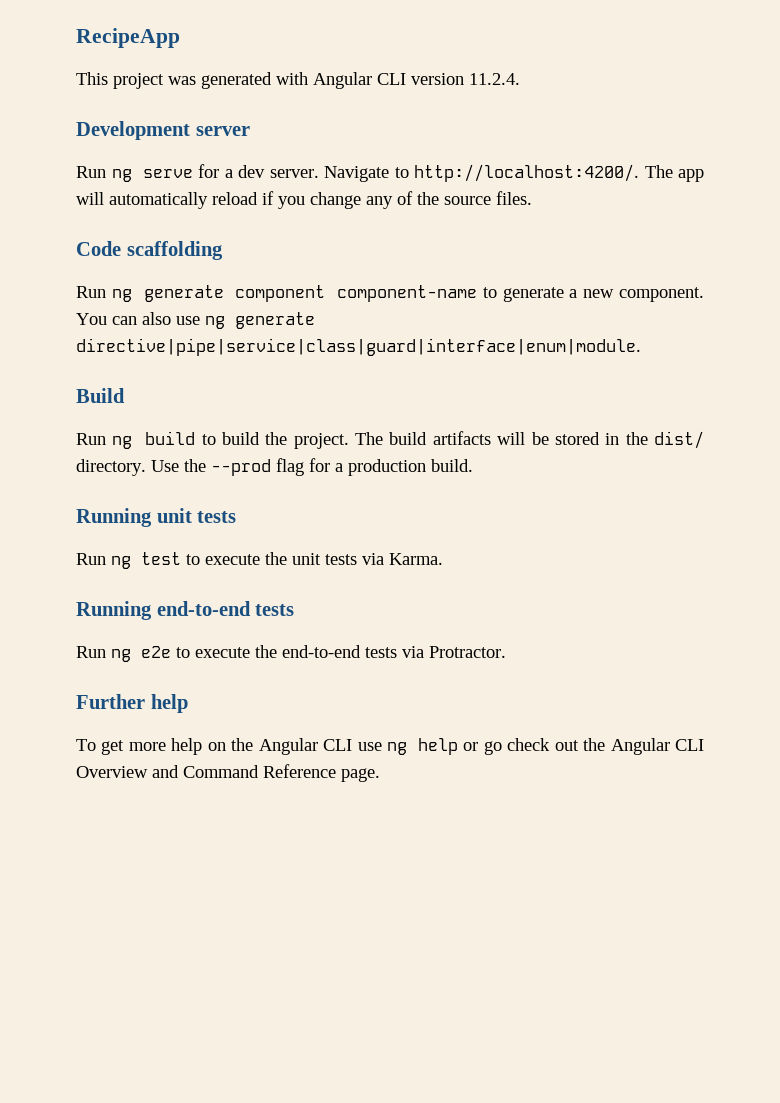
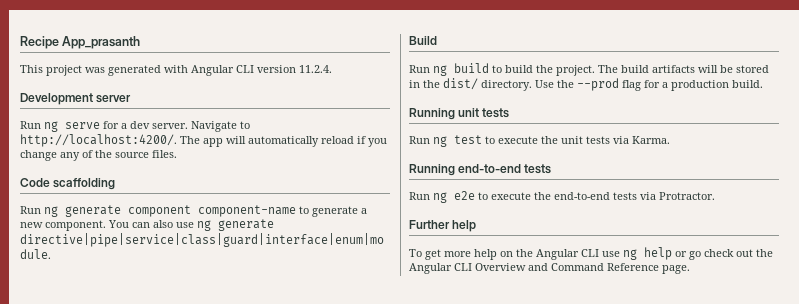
[76,28,180,48] RecipeApp -> [20,36,141,49] Recipe App_prasanth

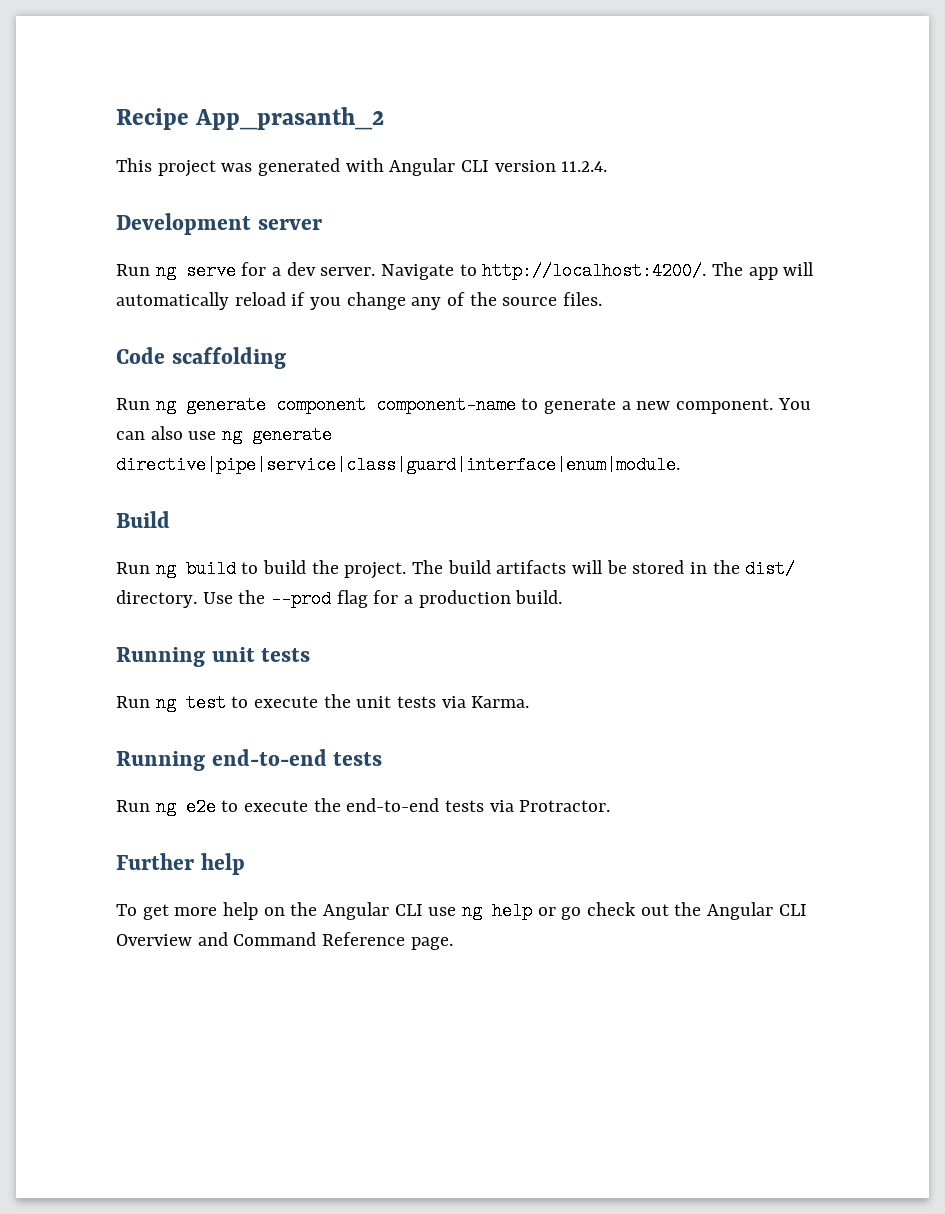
[62,36,141,49] App_prasanth -> [195,107,385,130] App_prasanth_2

